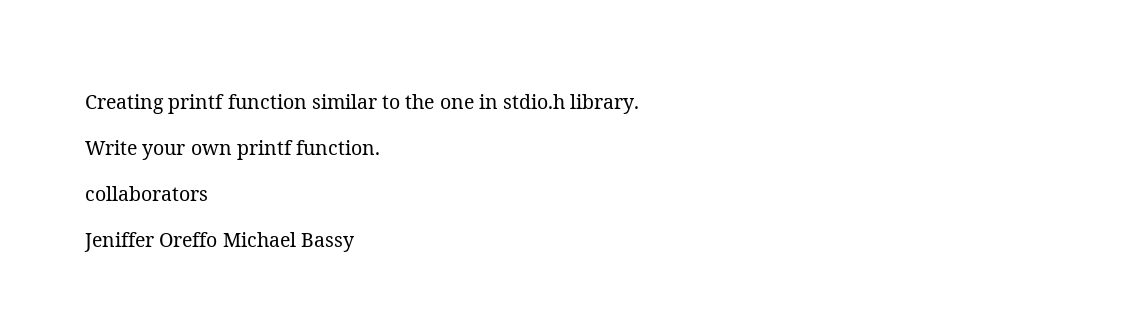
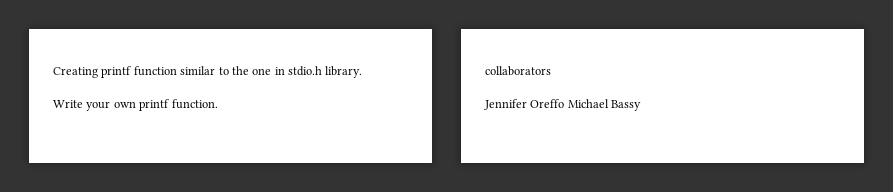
[84,232,154,252] Jeniffer -> [484,99,527,110] Jennifer

